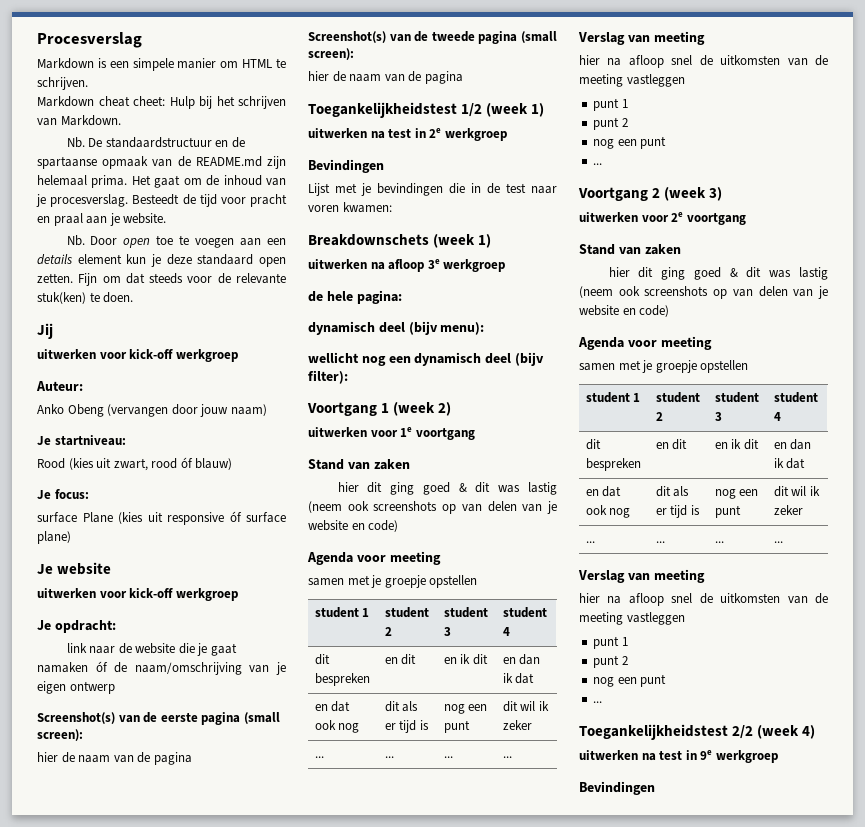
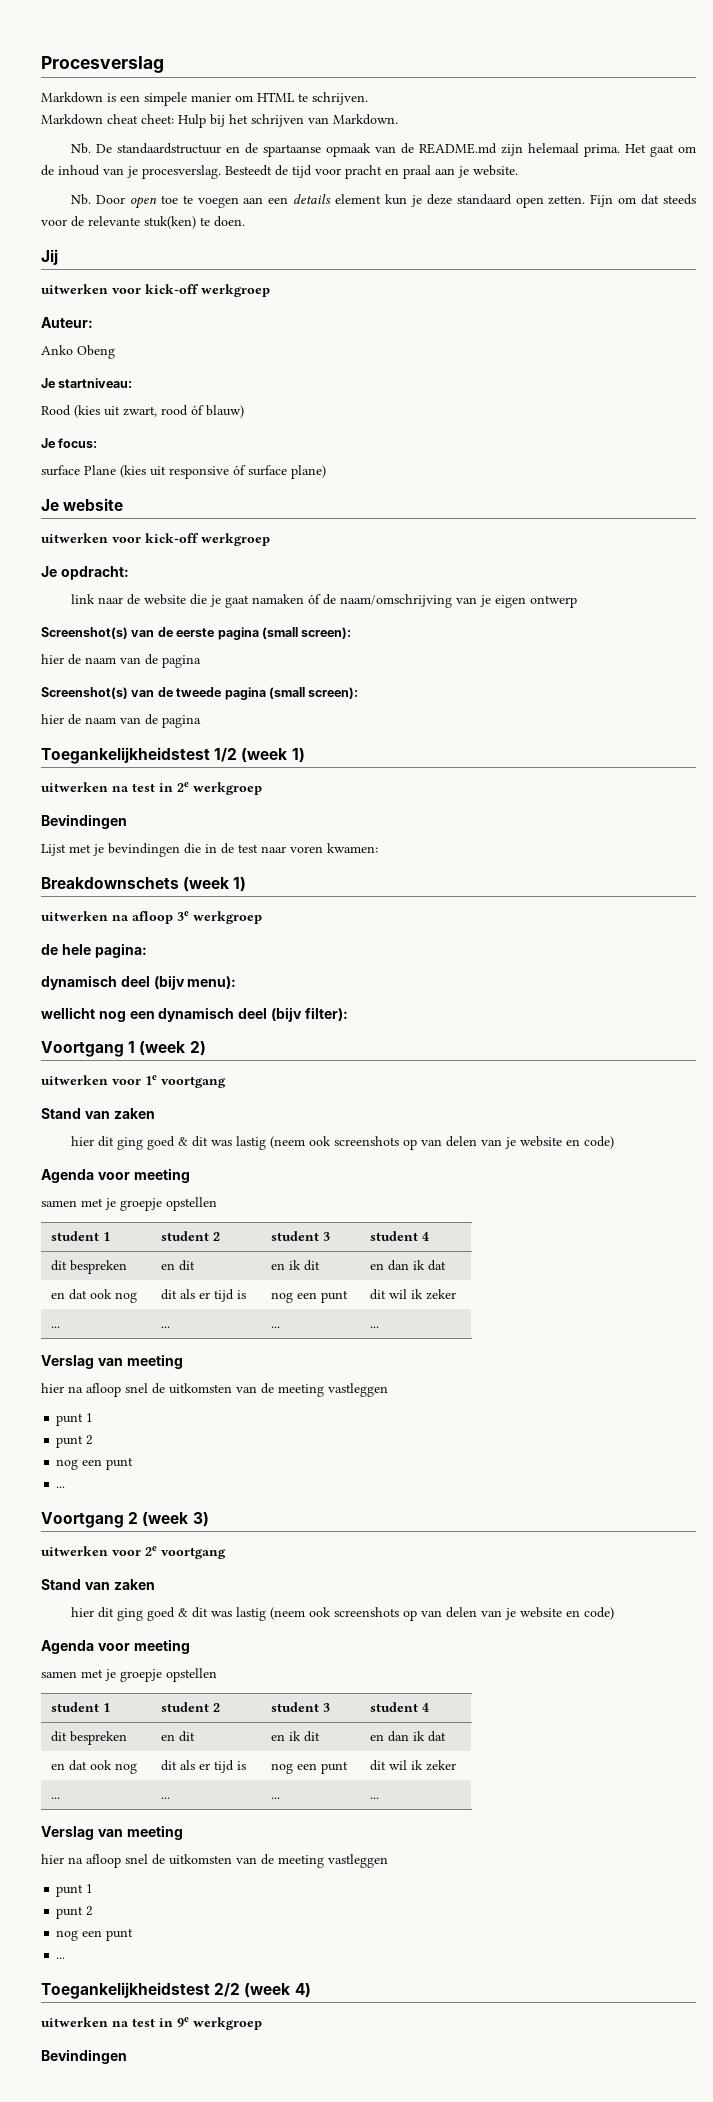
[107,404,267,417] (vervangen door jouw naam) -> (115, 352) none

